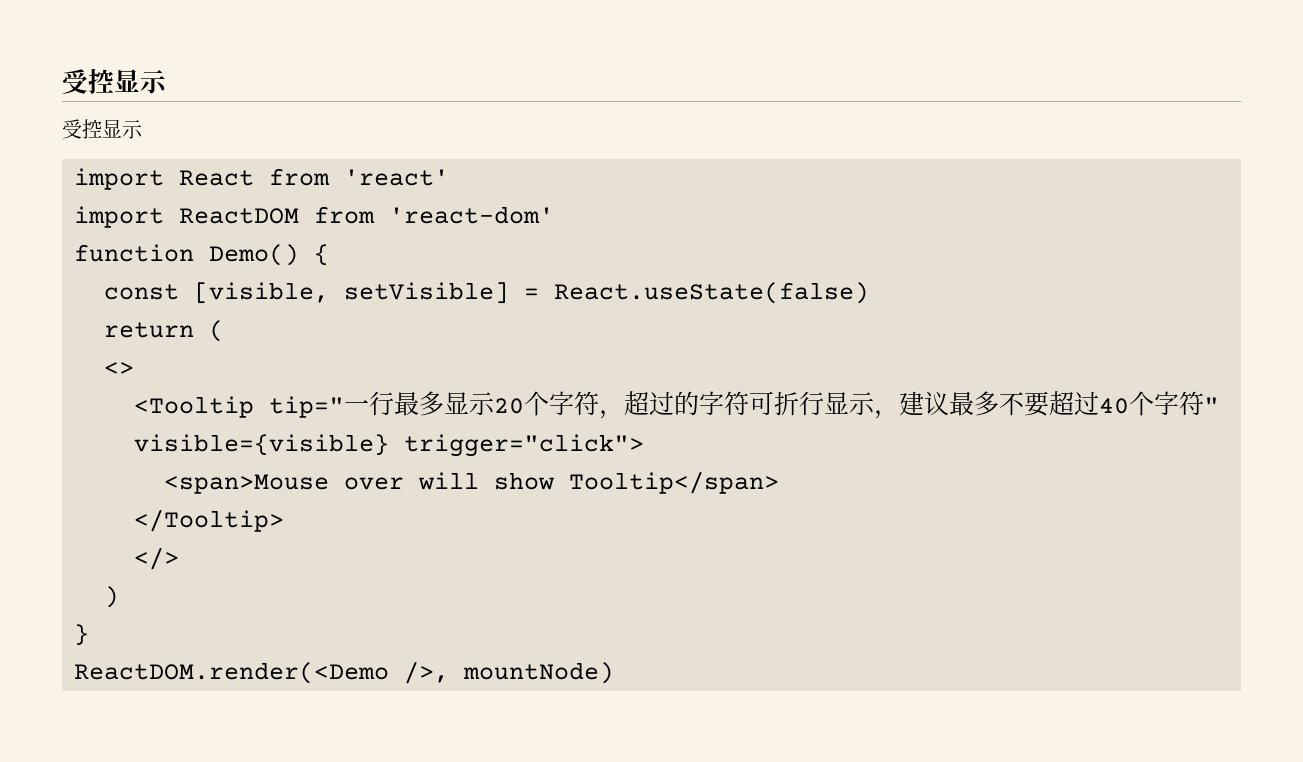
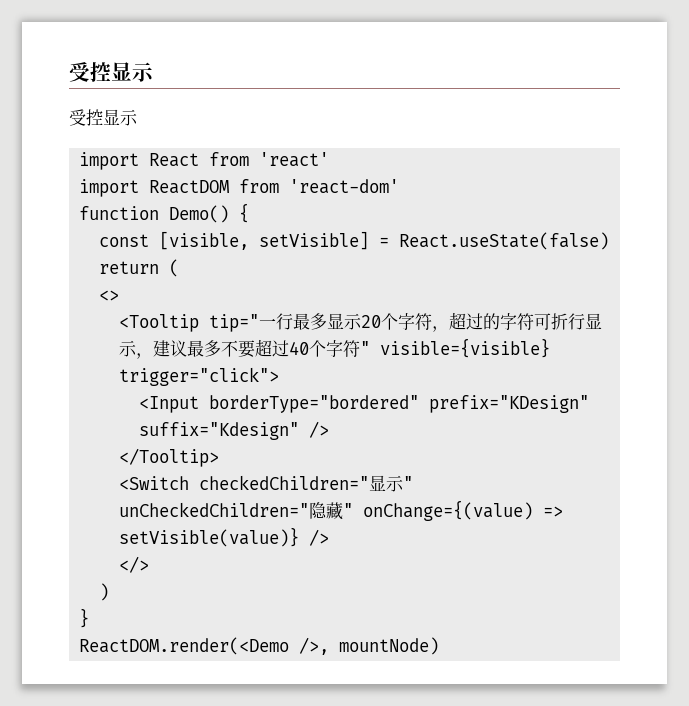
[164,471,779,494] [134,509,284,532] <span>Mouse over will show Tooltip</span> // </Tooltip> -> [139,395,590,413] [139,421,330,440] [119,448,220,467] [119,475,414,492] [119,500,564,521] [119,527,330,547] <Input borderType="bordered" prefix="KDesign" suffix="Kdesign" /> // </Tooltip> // <Switch checkedChildren="显示" unCheckedChildren="隐藏" onChange={(value) => setVisible(value)} />

